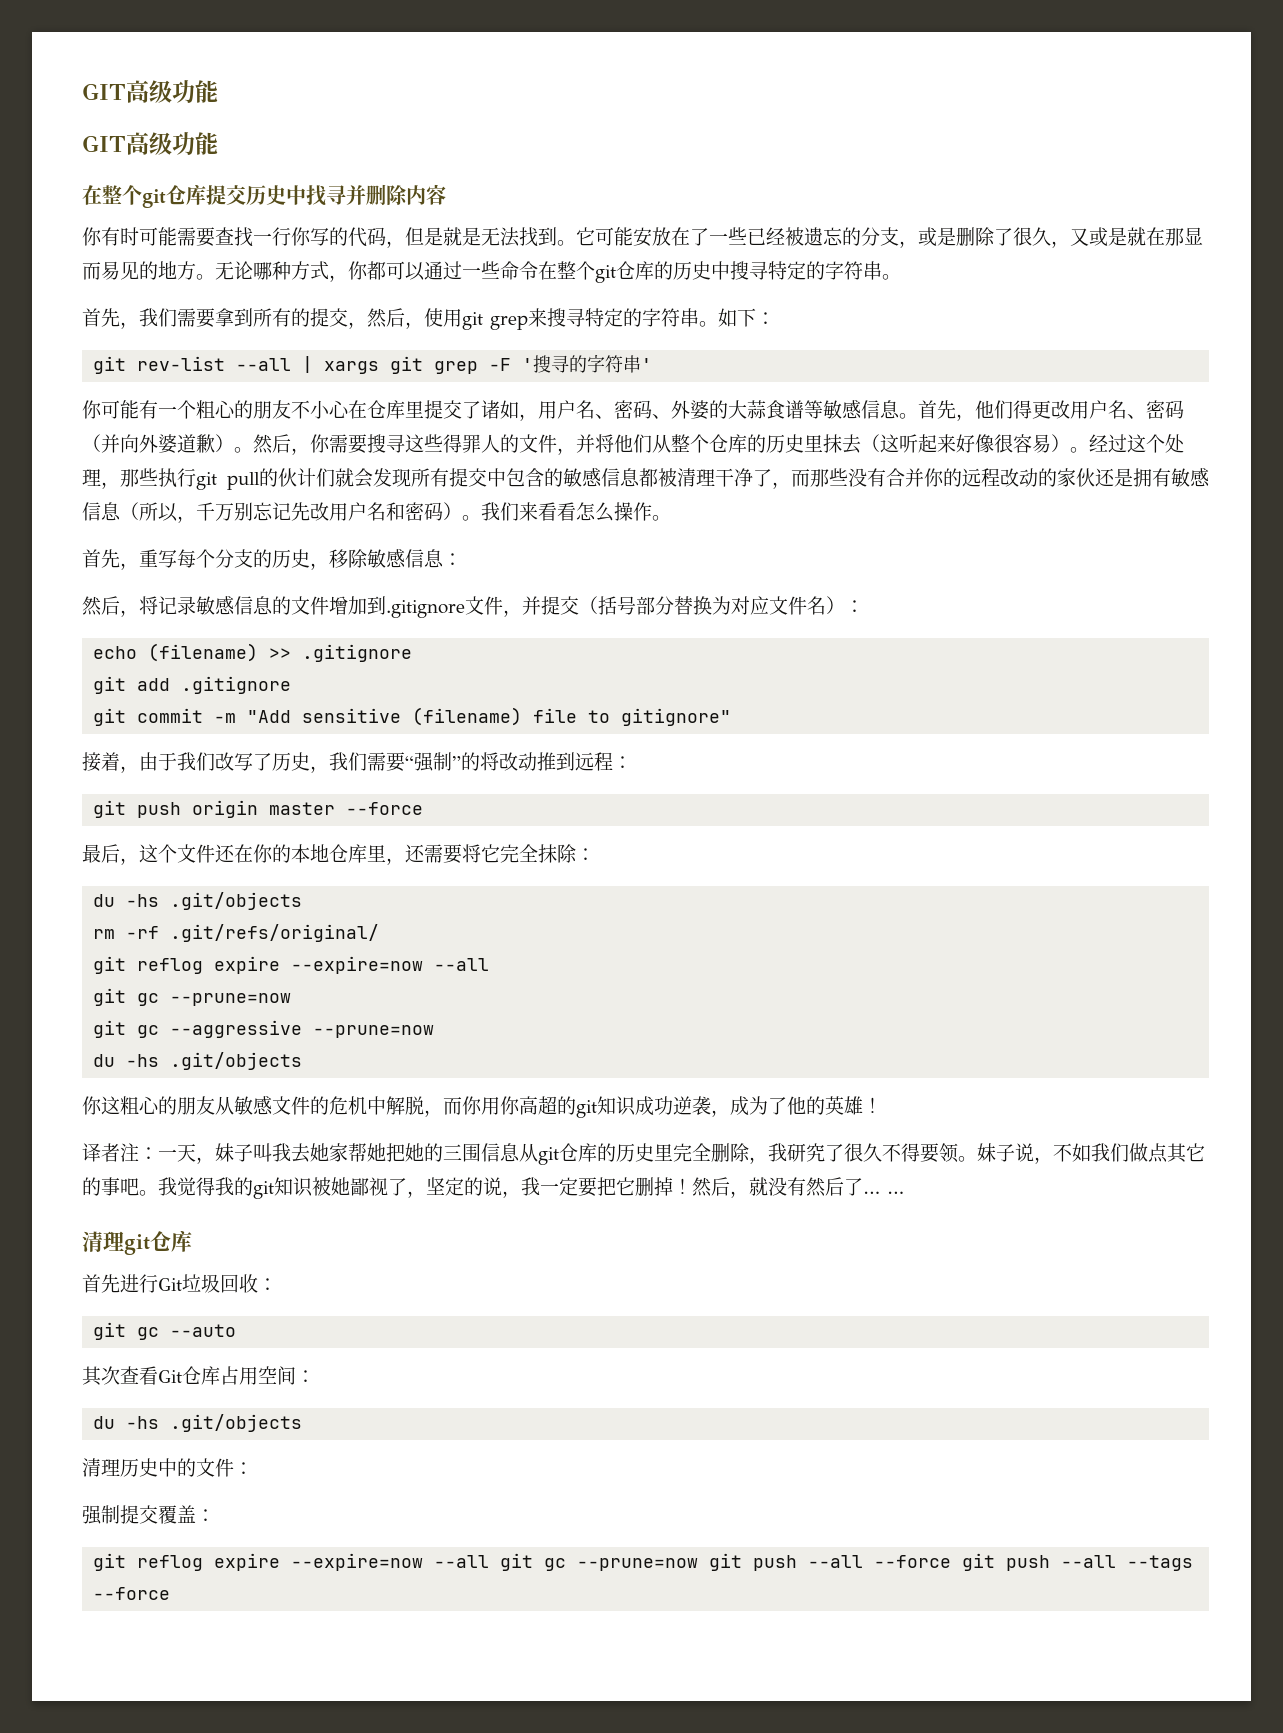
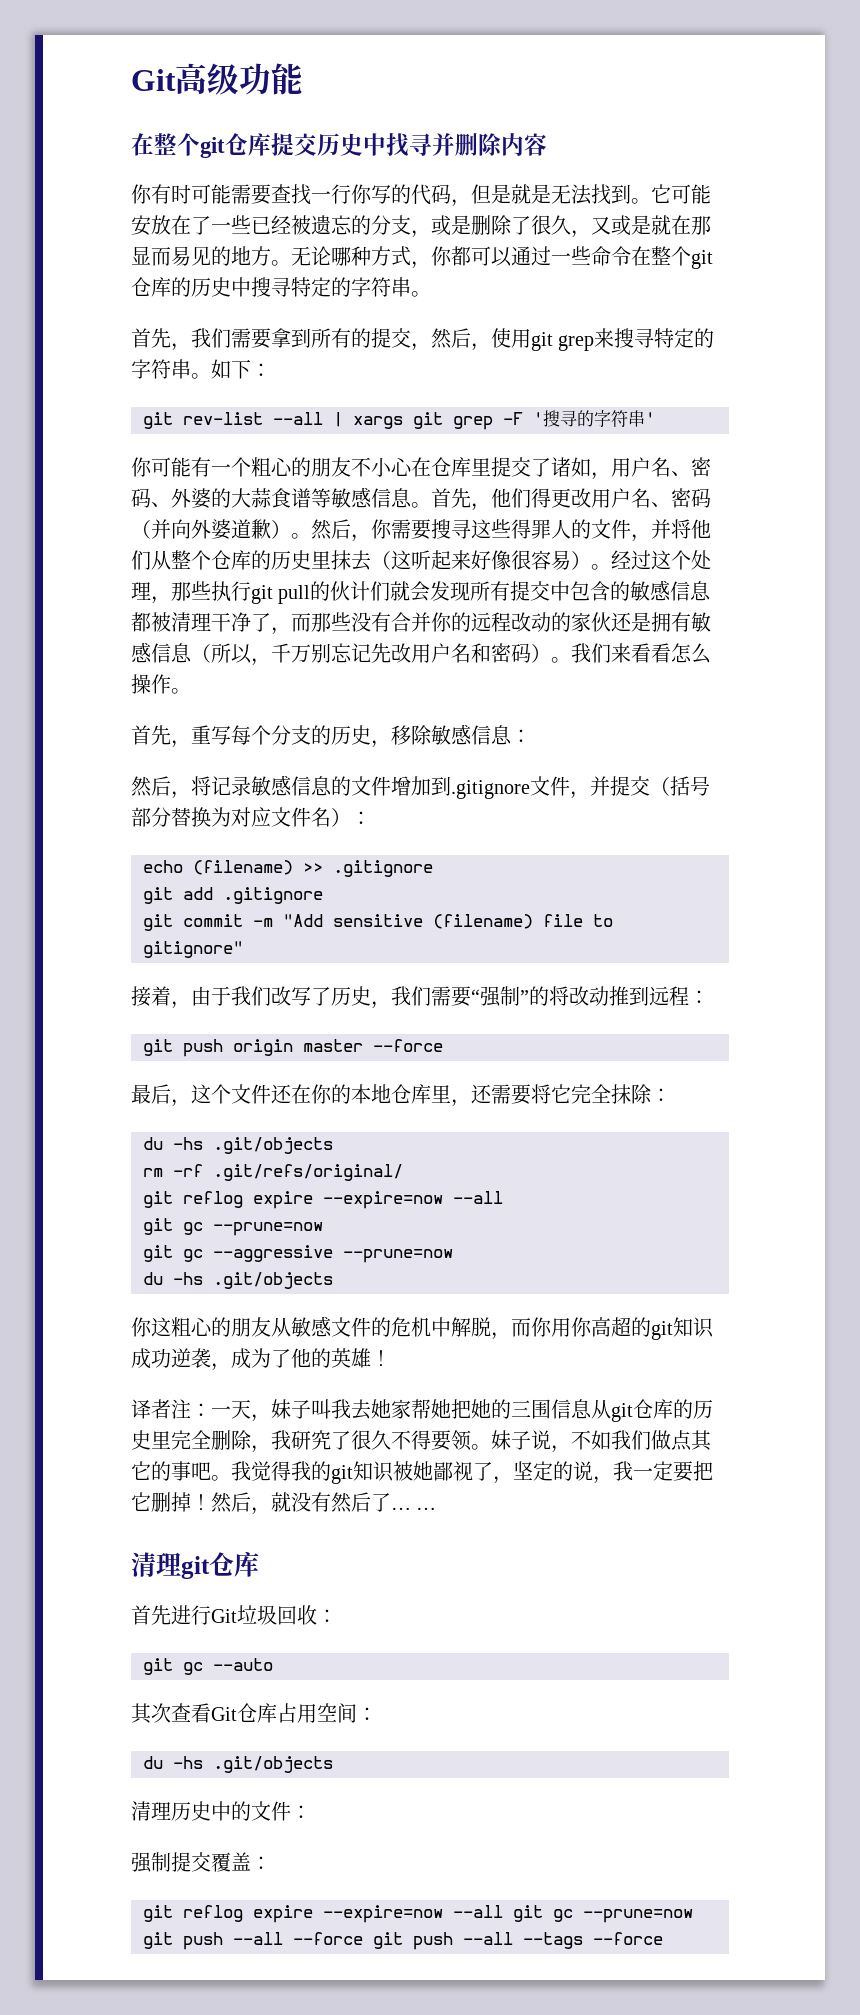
[82,80,218,103] [82,135,126,152] GIT高级功能 // GIT -> [131,69,176,91] Git

